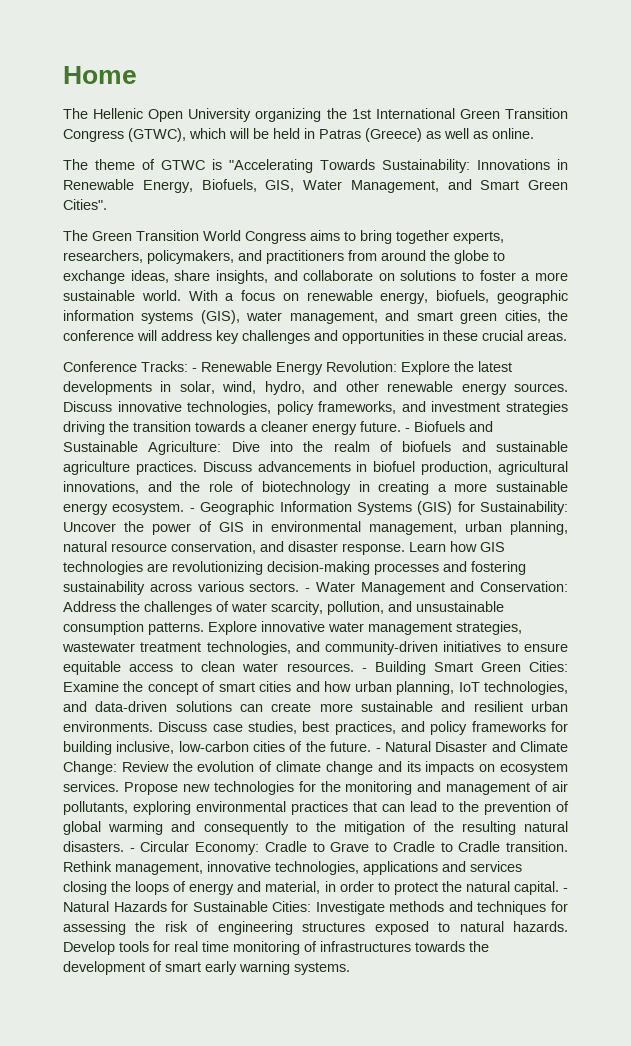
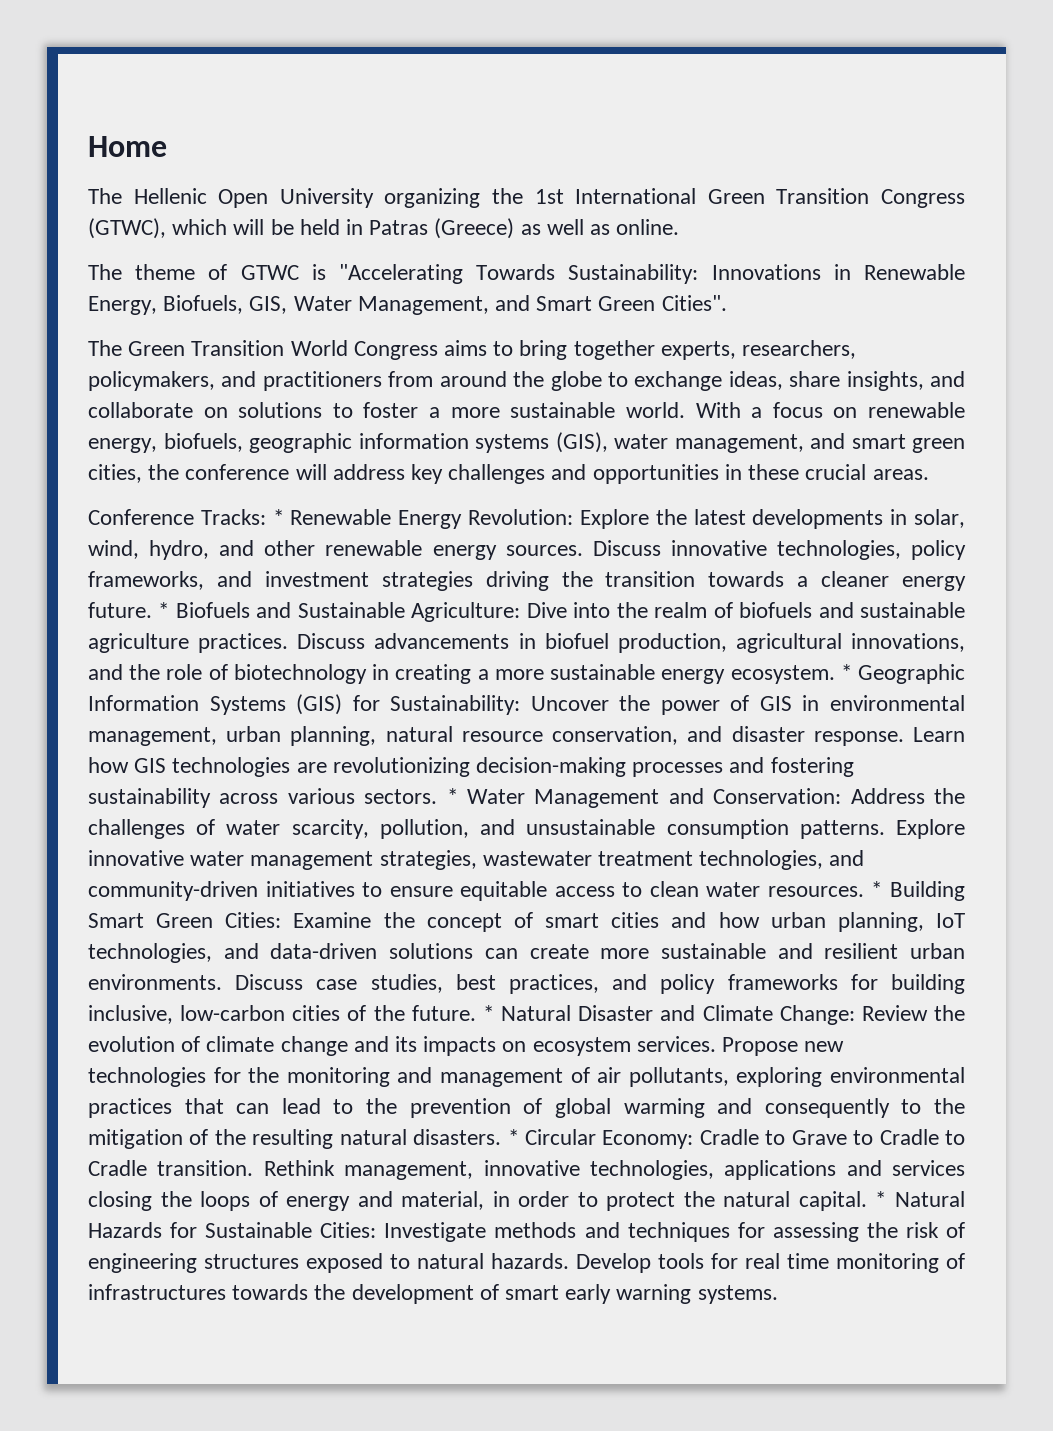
[192,368,197,372] - -> [272,509,284,525] *
[405,428,410,432] - -> [158,602,170,618] *
[189,508,195,512] - -> [840,664,852,680] *
[305,588,310,592] - -> [446,788,458,804] *
[361,668,367,672] - -> [871,881,883,897] *
[375,748,381,752] - -> [482,1005,494,1021] *
[129,848,135,852] - -> [507,1129,519,1145] *
[562,888,568,892] - -> [875,1191,887,1207] *

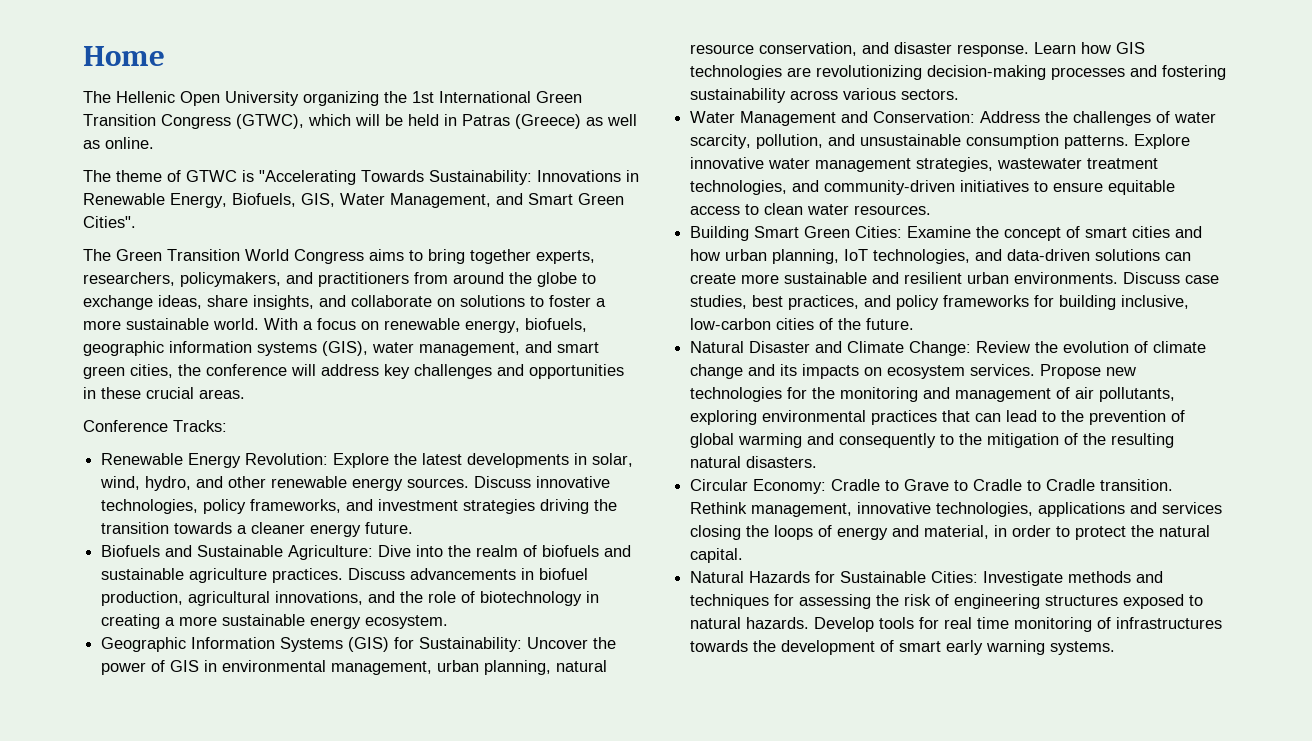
[272,509,284,525] * -> (227, 426) //
[158,602,170,618] * -> (414, 528) //
[840,664,852,680] * -> (449, 622) //
[446,788,458,804] * -> (960, 94) //
[871,881,883,897] * -> (932, 210) //
[482,1005,494,1021] * -> (915, 324) //
[507,1129,519,1145] * -> (818, 462) //
[875,1191,887,1207] * -> (744, 555) //

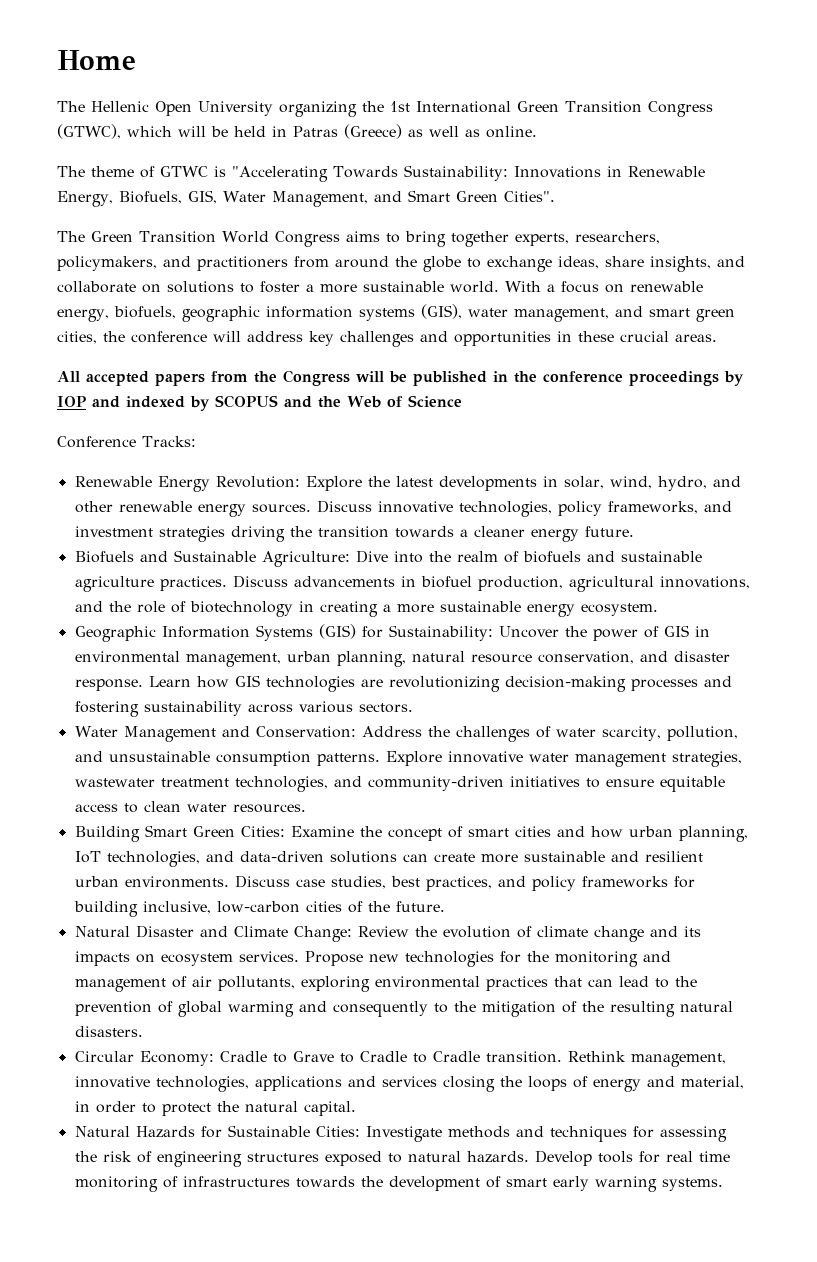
(245, 394) none -> [57,370,744,386] [57,395,462,411] // All accepted papers from the Congress will be published in the conference proceedings by IOP and indexed by SCOPUS and the Web of Science

